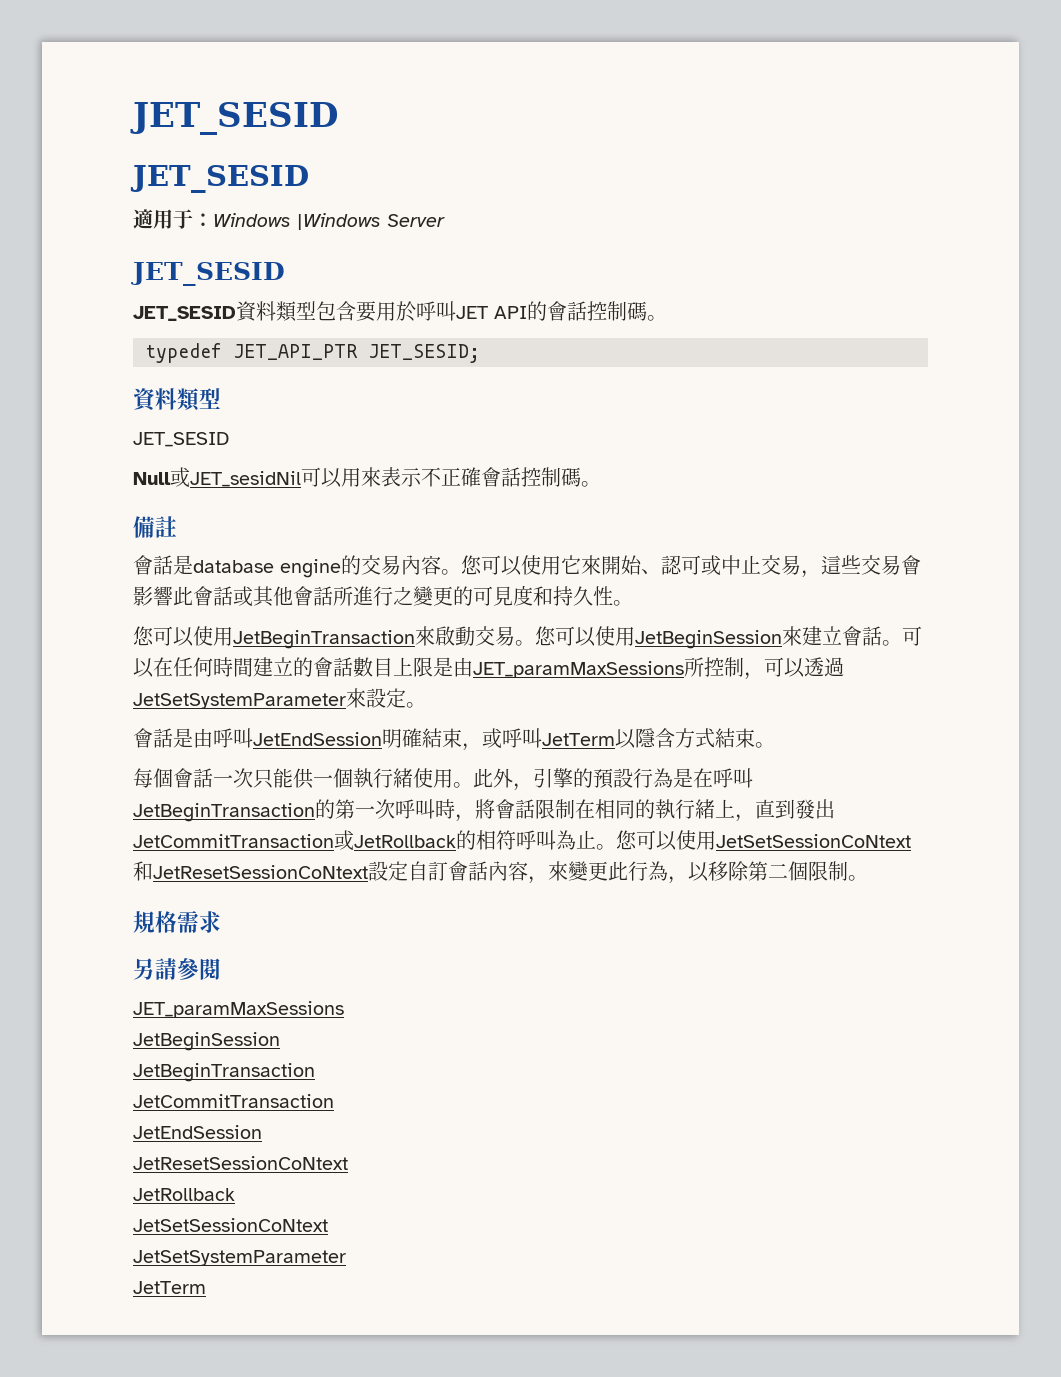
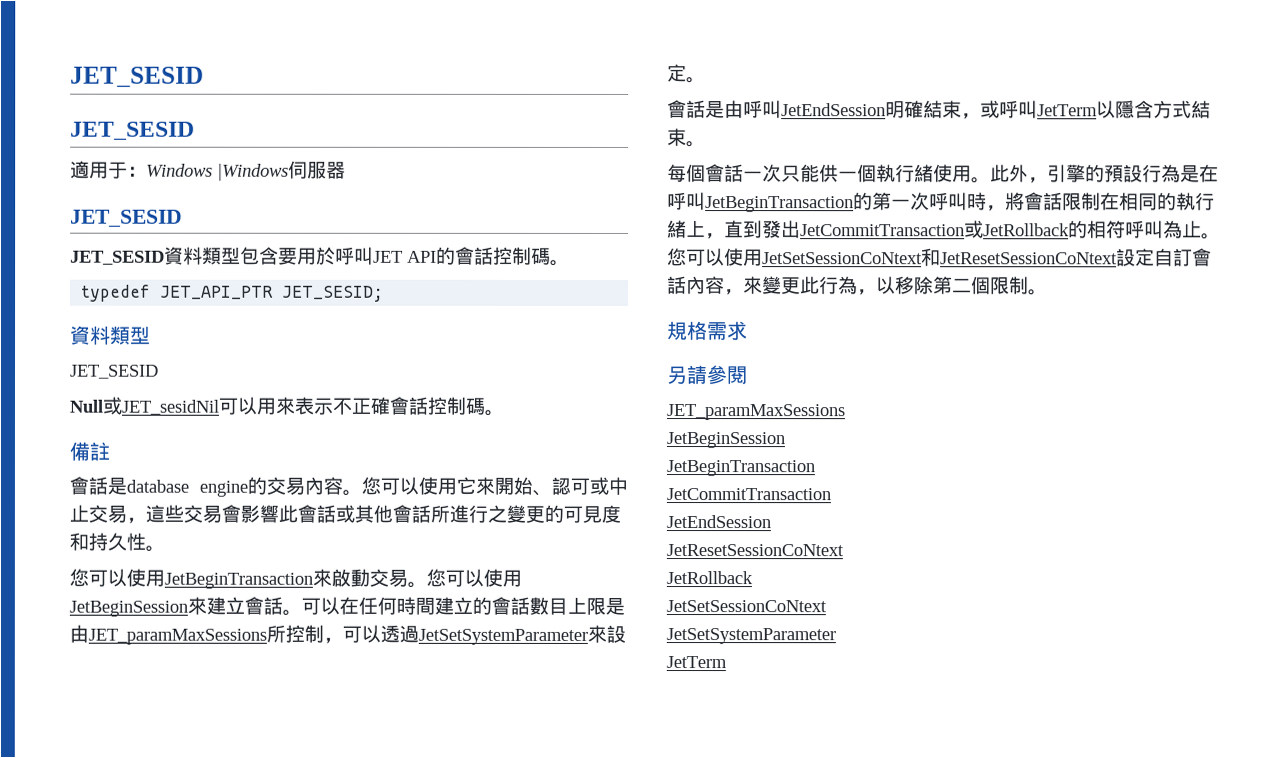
[387,214,445,227] Server -> [288,160,346,179] 伺服器

